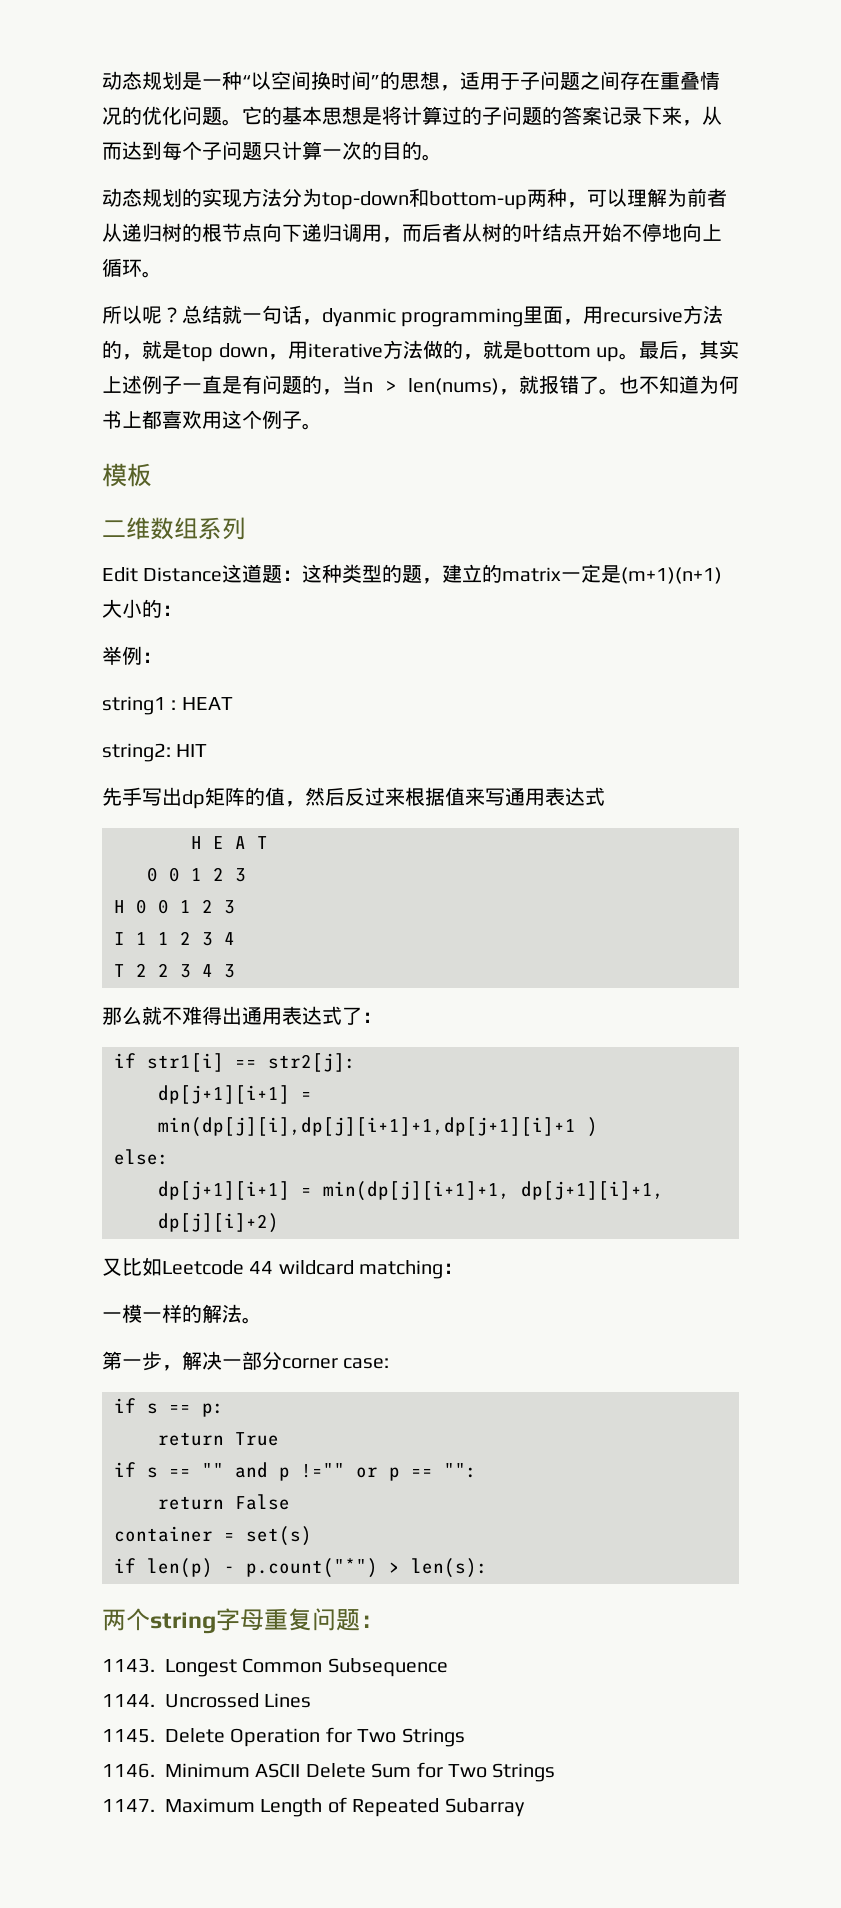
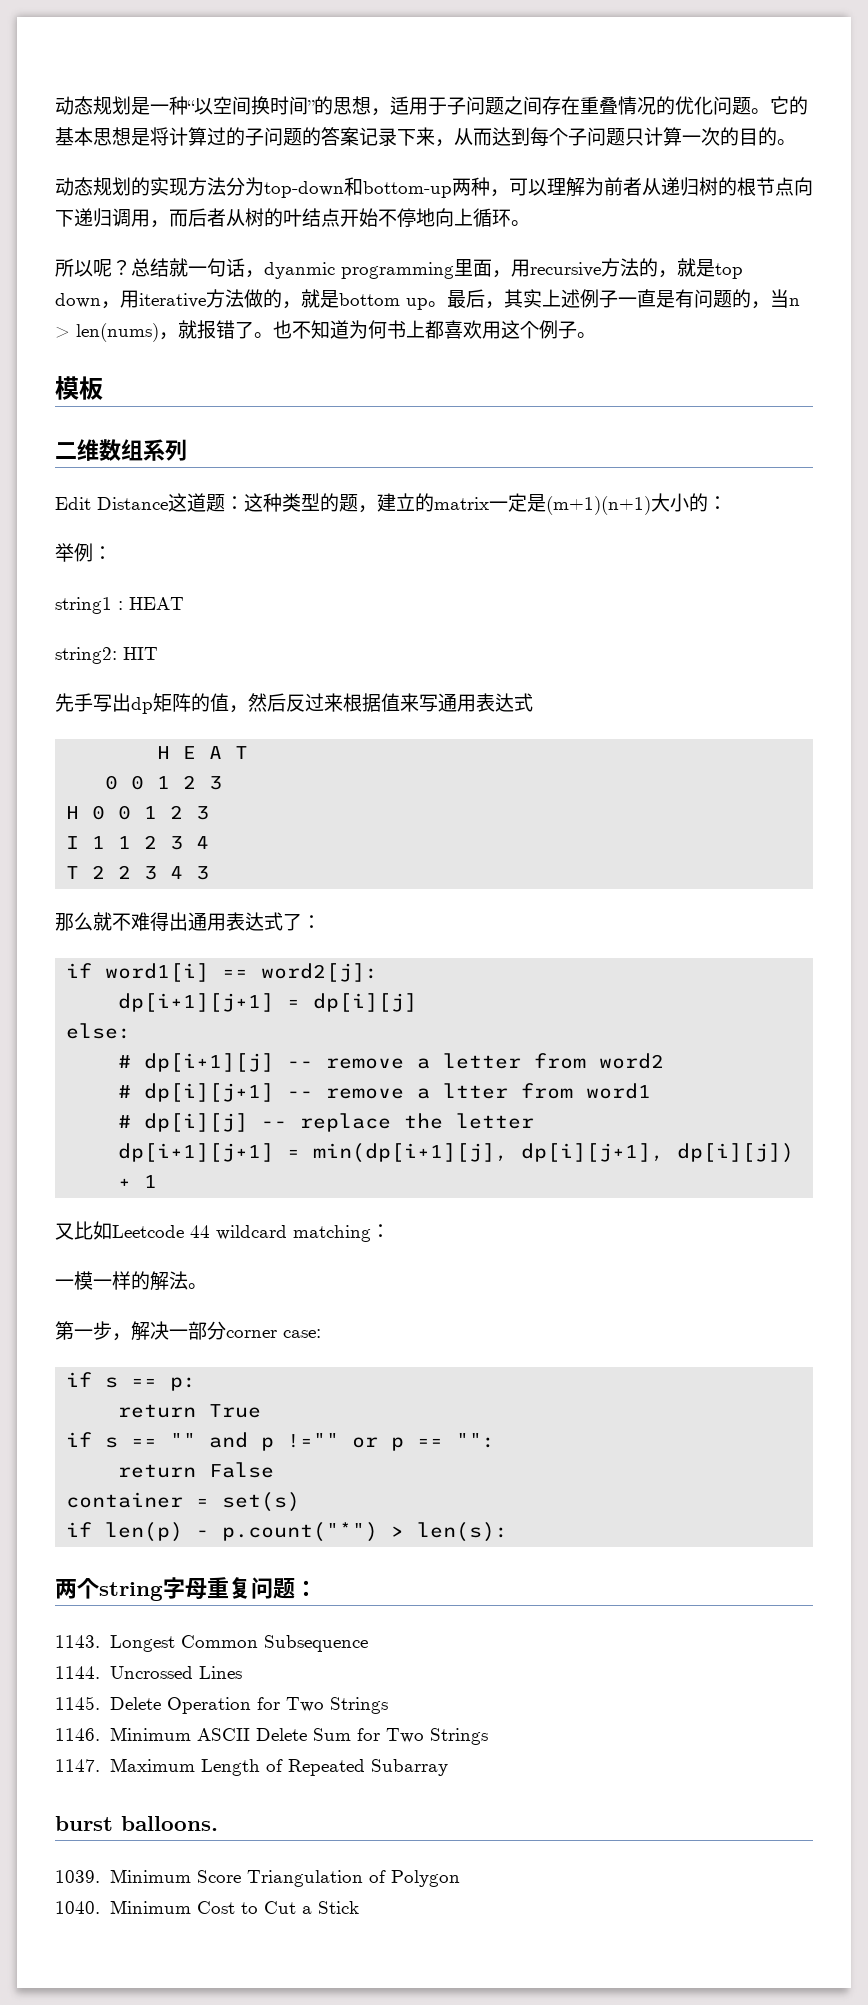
[147,1053,356,1072] [158,1085,312,1104] [158,1117,598,1137] [114,1149,169,1165] [158,1181,664,1201] [158,1213,279,1233] str1[i] == str2[j]: // dp[j+1][i+1] = min(dp[j][i],dp[j][i+1]+1,dp[j+1][i]+1 ) // else: // dp[j+1][i+1] = min(dp[j][i+1]+1, dp[j+1][i]+1, dp[j][i]+2) -> [105,963,379,982] [118,993,418,1012] [66,1023,132,1039] [118,1053,665,1072] [118,1083,652,1102] [118,1113,535,1132] [118,1143,795,1163] [118,1175,158,1188] word1[i] == word2[j]: // dp[i+1][j+1] = dp[i][j] // else: // # dp[i+1][j] -- remove a letter from word2 // # dp[i][j+1] -- remove a ltter from word1 // # dp[i][j] -- replace the letter // dp[i+1][j+1] = min(dp[i+1][j], dp[i][j+1], dp[i][j]) + 1
(525, 1807) none -> [55,1816,218,1831] [55,1869,460,1887] [55,1900,359,1914] // burst balloons. // 1039. Minimum Score Triangulation of Polygon // 1040. Minimum Cost to Cut a Stick

